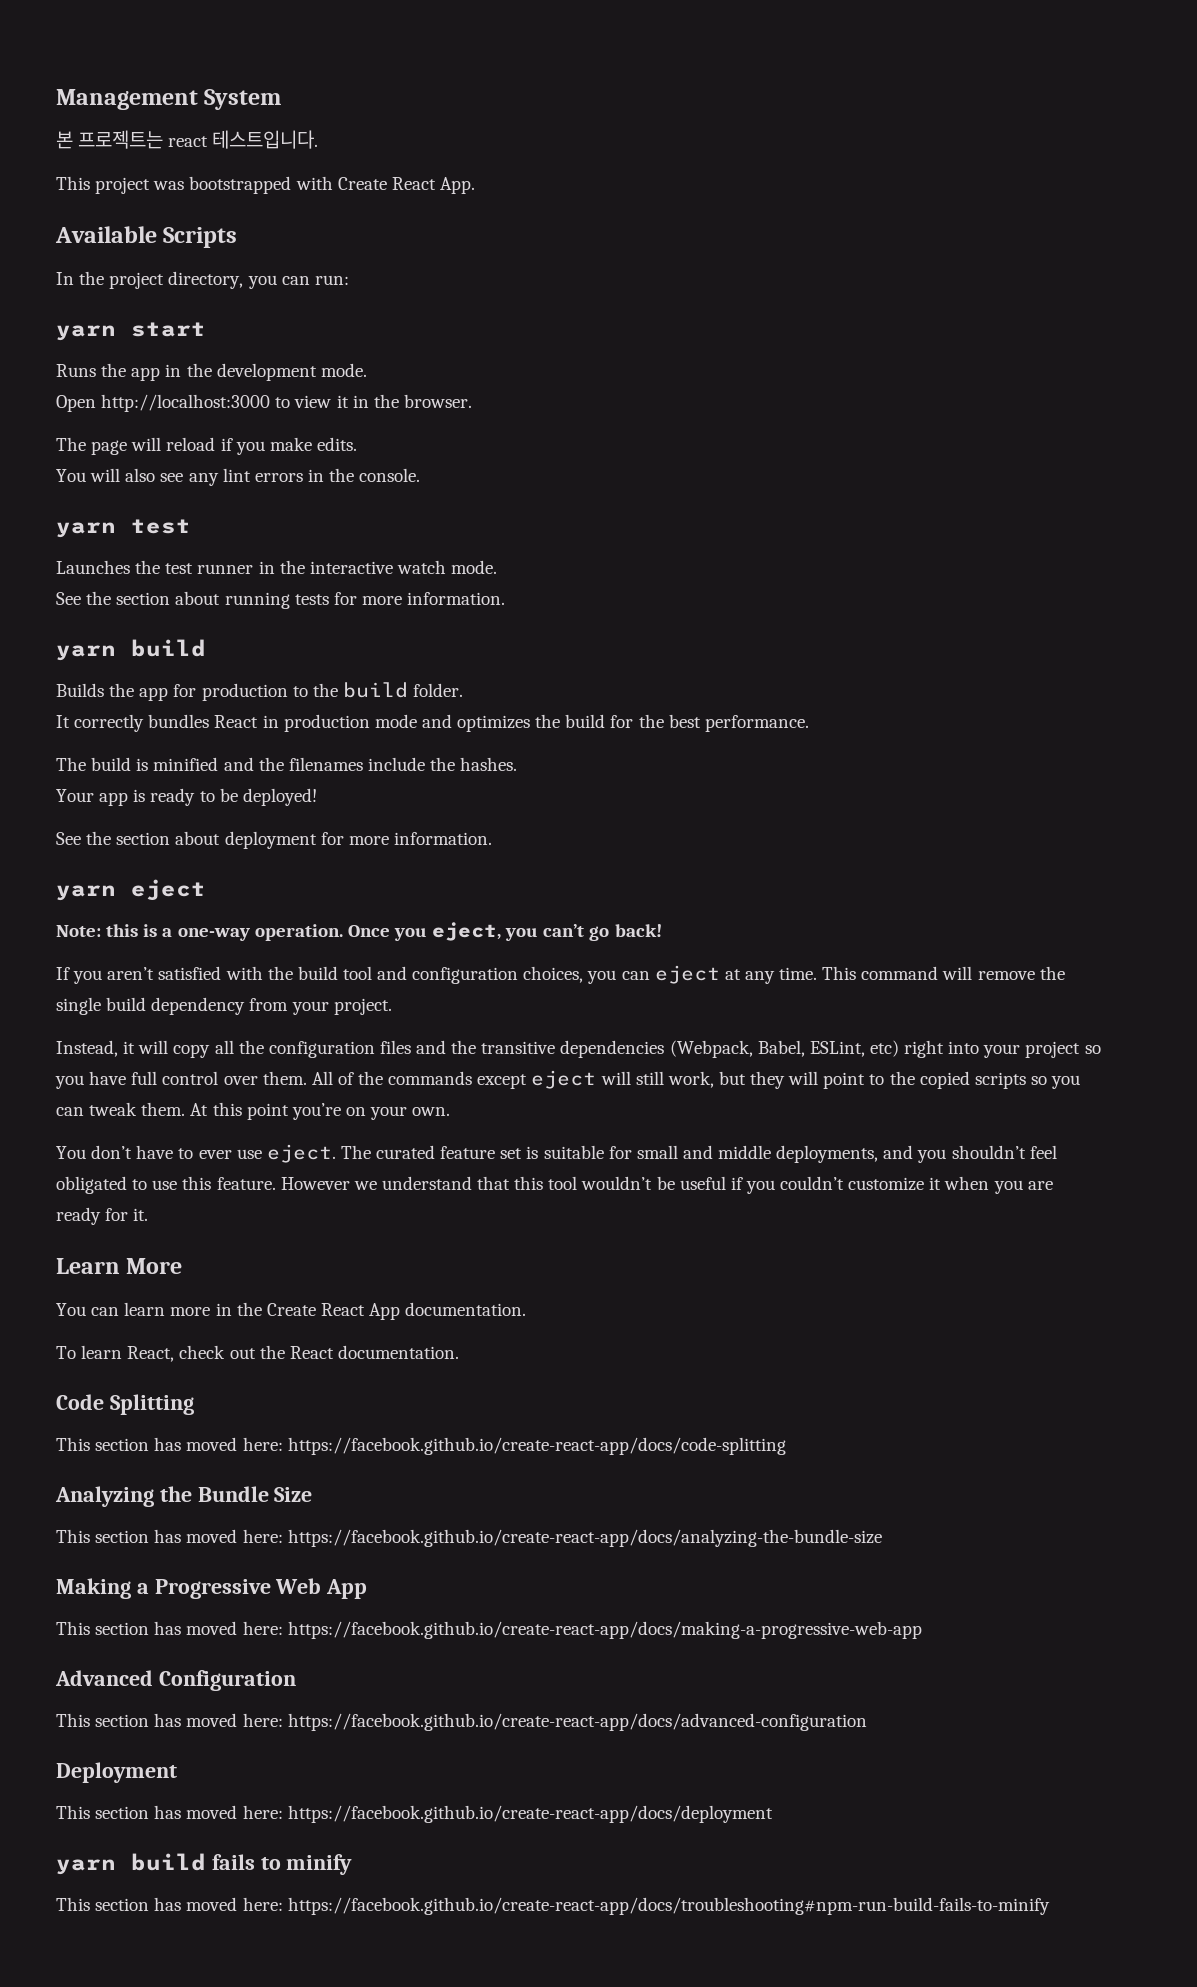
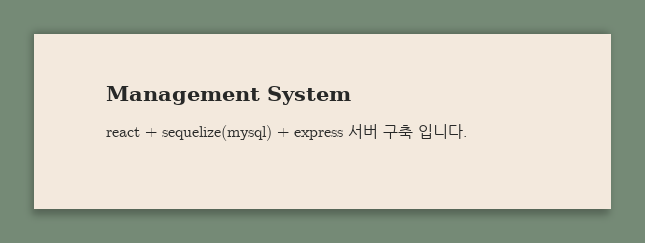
[56,130,319,149] [56,176,475,194] [55,226,238,248] [56,271,349,289] [56,322,206,341] [56,363,367,381] [56,394,472,412] [56,437,357,455] [56,468,421,486] [56,519,191,538] [56,560,498,574] [56,591,506,609] [56,639,206,661] [56,682,464,701] [56,714,809,732] [56,757,518,771] [56,788,317,806] [56,831,492,849] [56,879,206,901] [56,922,662,941] [56,965,1065,984] [56,997,392,1015] [56,1040,1101,1058] [55,1070,1081,1089] [56,1102,451,1120] [56,1144,1057,1163] [56,1176,1053,1194] [56,1207,149,1225] [56,1258,183,1274] [56,1302,527,1320] [56,1345,459,1362] [56,1394,194,1415] [56,1437,786,1455] [55,1486,313,1507] [56,1529,882,1547] [56,1578,368,1599] [56,1621,922,1639] [55,1670,296,1691] [56,1713,867,1731] [56,1762,177,1783] [56,1805,773,1823] [56,1853,353,1875] [56,1897,1050,1915] 본 프로젝트는 react 테스트입니다. // This project was bootstrapped with Create React App. // Available Scripts // In the project directory, you can run: // yarn start // Runs the app in the development mode. // Open http://localhost:3000 to view it in the browser. // The page will reload if you make edits. // You will also see any lint errors in the console. // yarn test // Launches the test runner in the interactive watch mode. // See the section about running tests for more information. // yarn build // Builds the app for production to the build folder. // It correctly bundles React in production mode and optimizes the build for the best performance. // The build is minified and the filenames include the hashes. // Your app is ready to be deployed! // See the section about deployment for more information. // yarn eject // Note: this is a one-way operation. Once you eject, you can’t go back! // If you aren’t satisfied with the build tool and configuration choices, you can eject at any time. This command will remove the single build dependency from your project. // Instead, it will copy all the configuration files and the transitive dependencies (Webpack, Babel, ESLint, etc) right into your project so you have full control over them. All of the commands except eject will still work, but they will point to the copied scripts so you can tweak them. At this point you’re on your own. // You don’t have to ever use eject. The curated feature set is suitable for small and middle deployments, and you shouldn’t feel obligated to use this feature. However we understand that this tool wouldn’t be useful if you couldn’t customize it when you are ready for it. // Learn More // You can learn more in the Create React App documentation. // To learn React, check out the React documentation. // Code Splitting // This section has moved here: https://facebook.github.io/create-react-app/docs/code-splitting // Analyzing the Bundle Size // This section has moved here: https://facebook.github.io/create-react-app/docs/analyzing-the-bundle-size // Making a Progressive Web App // This section has moved here: https://facebook.github.io/create-react-app/docs/making-a-progressive-web-app // Advanced Configuration // This section has moved here: https://facebook.github.io/create-react-app/docs/advanced-configuration // Deployment // This section has moved here: https://facebook.github.io/create-react-app/docs/deployment // yarn build fails to minify // This section has moved here: https://facebook.github.io/create-react-app/docs/troubleshooting#npm-run-build-fails-to-minify -> [106,124,467,141] react + sequelize(mysql) + express 서버 구축 입니다.

